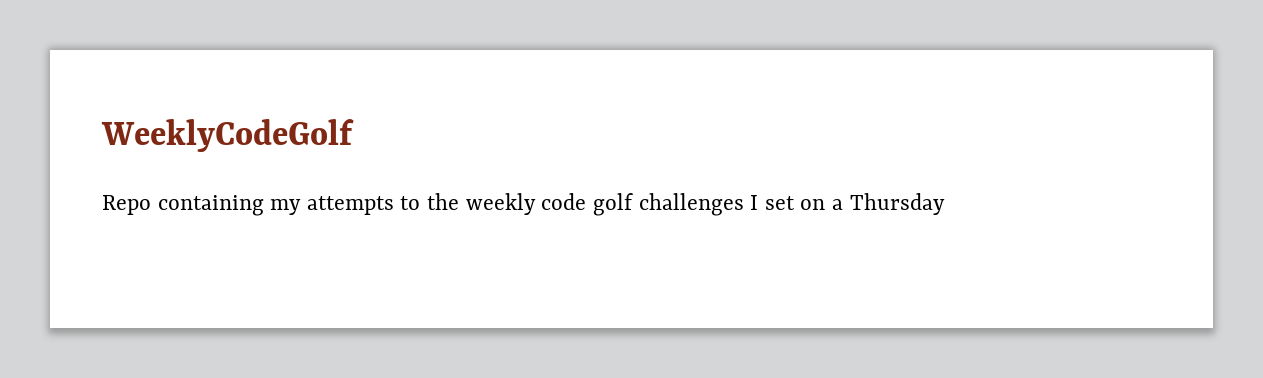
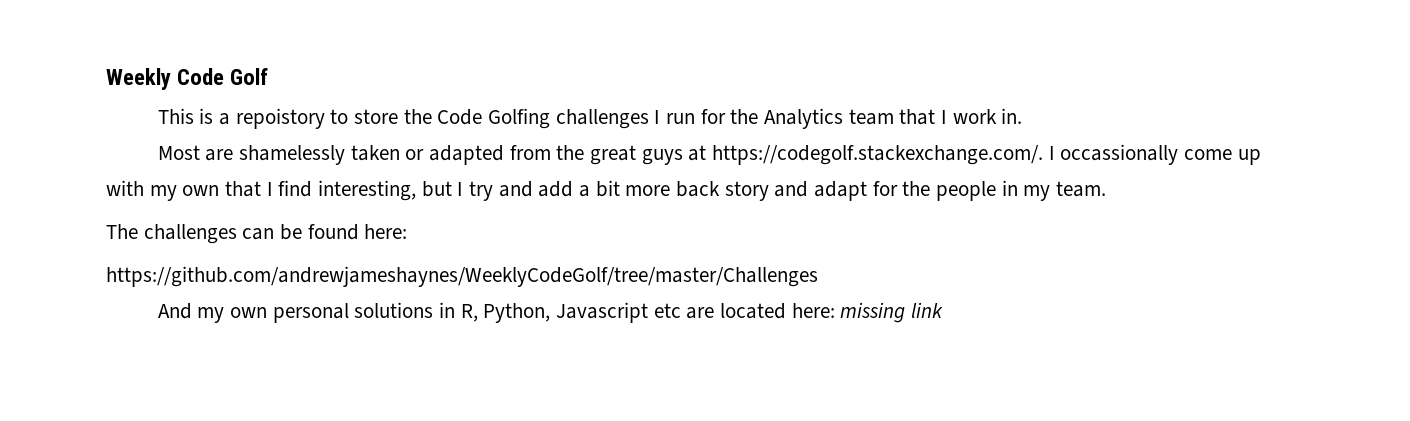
[101,119,354,152] [102,193,945,216] WeeklyCodeGolf // Repo containing my attempts to the weekly code golf challenges I set on a Thursday -> [106,68,269,90] [157,108,1023,129] [157,144,1261,165] [106,180,1107,201] [106,224,408,244] [106,266,818,287] [157,302,943,323] Weekly Code Golf // This is a repoistory to store the Code Golfing challenges I run for the Analytics team that I work in. // Most are shamelessly taken or adapted from the great guys at https://codegolf.stackexchange.com/. I occassionally come up with my own that I find interesting, but I try and add a bit more back story and adapt for the people in my team. // The challenges can be found here: // https://github.com/andrewjameshaynes/WeeklyCodeGolf/tree/master/Challenges // And my own personal solutions in R, Python, Javascript etc are located here: missing link

